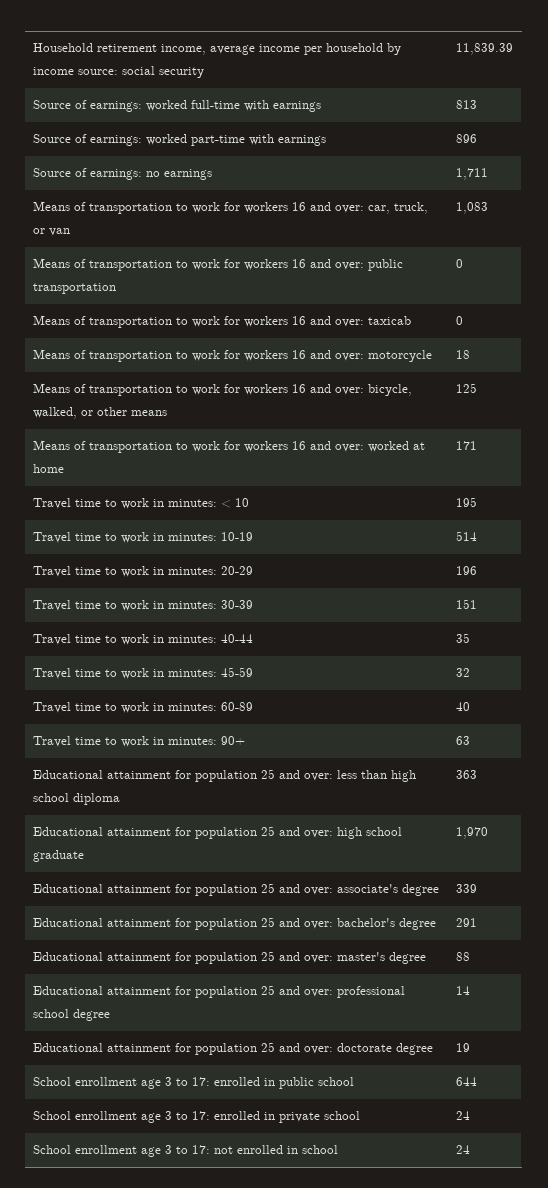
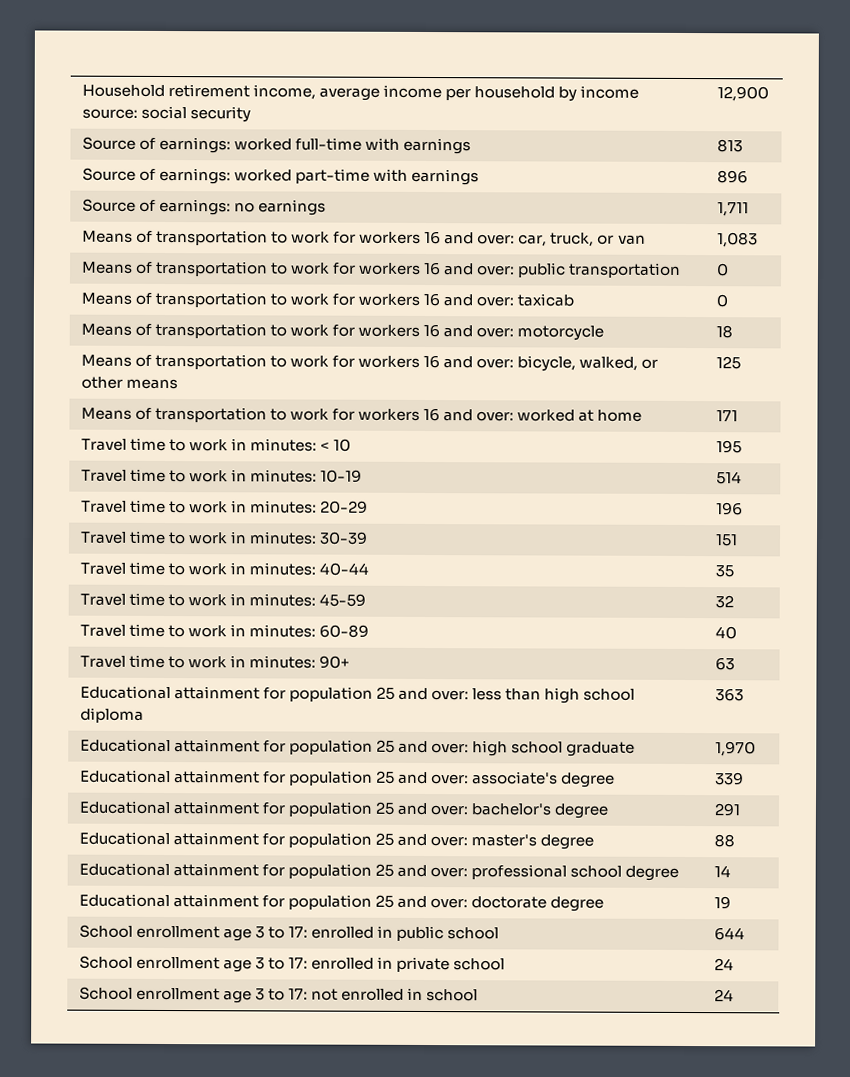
[455,43,513,55] 11,839.39 -> [716,86,769,102] 12,900

